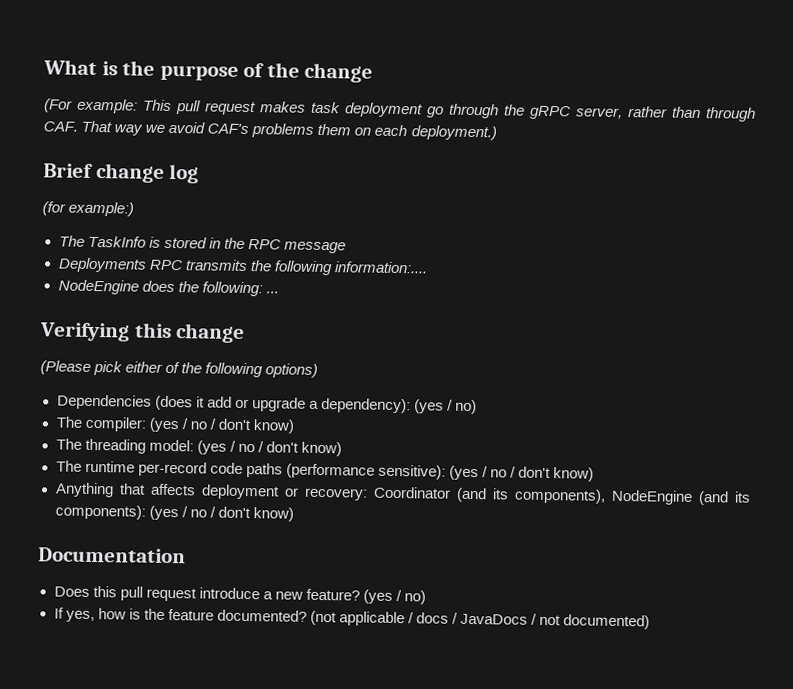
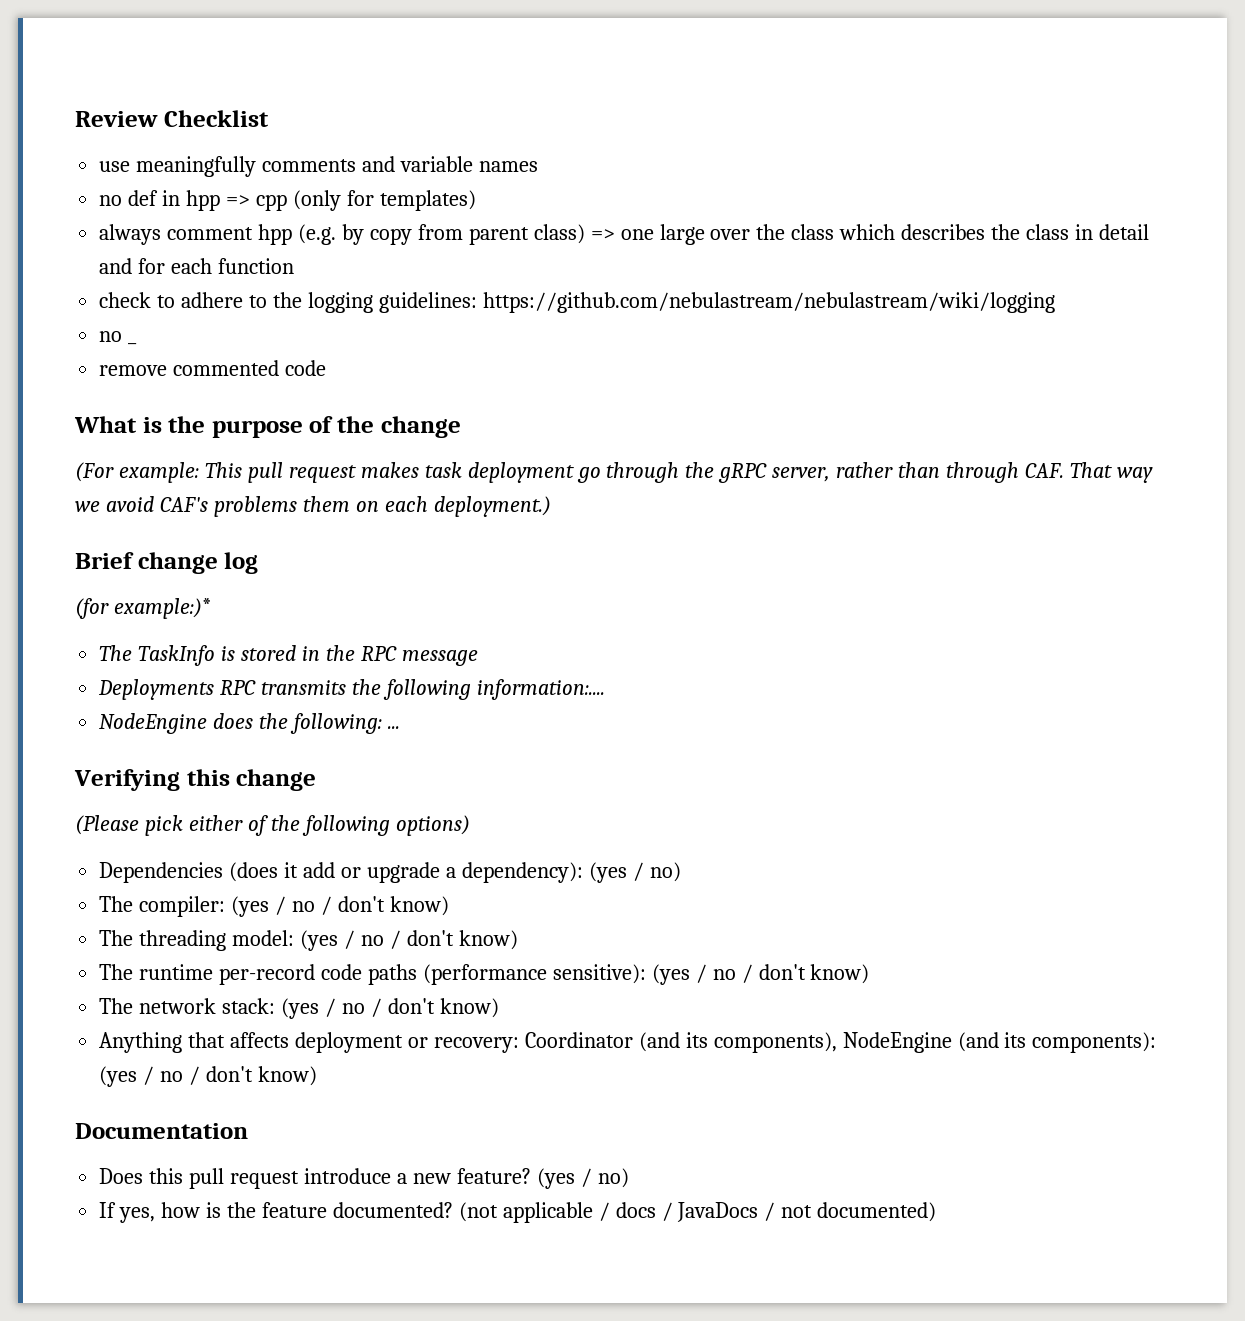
(43, 67) none -> [75,110,269,127] [99,156,538,177] [99,190,476,211] [99,224,1150,245] [99,258,295,274] [99,292,1055,313] [99,331,123,342] [128,342,138,345] [99,360,327,376] Review Checklist // use meaningfully comments and variable names // no def in hpp => cpp (only for templates) // always comment hpp (e.g. by copy from parent class) => one large over the class which describes the class in detail and for each function // check to adhere to the logging guidelines: https://github.com/nebulastream/nebulastream/wiki/logging // no _ // remove commented code //
[68,201,135,217] example:) -> [113,598,211,619] example:)*
(595, 474) none -> [99,998,499,1019] // The network stack: (yes / no / don't know)

